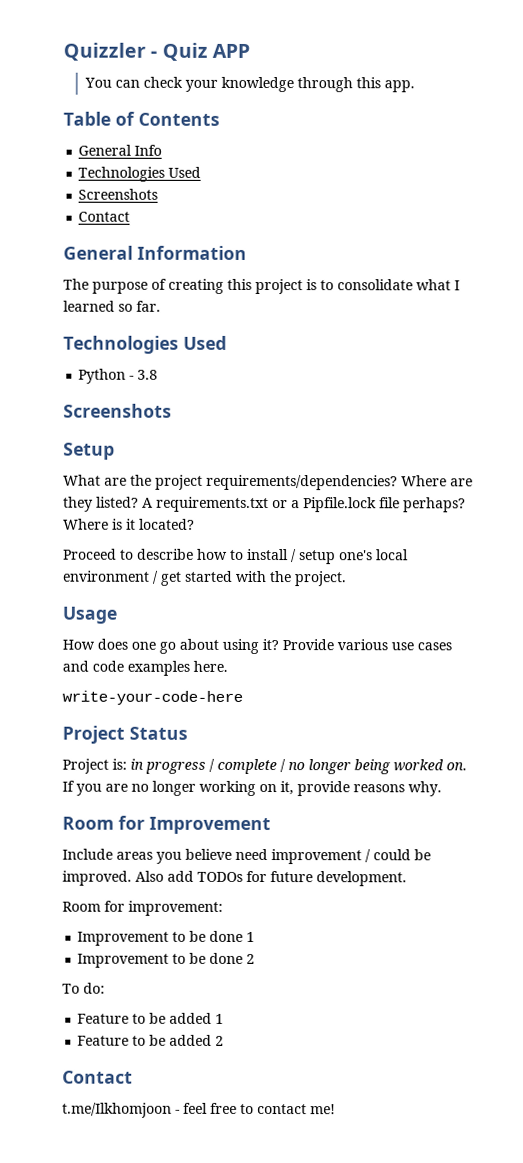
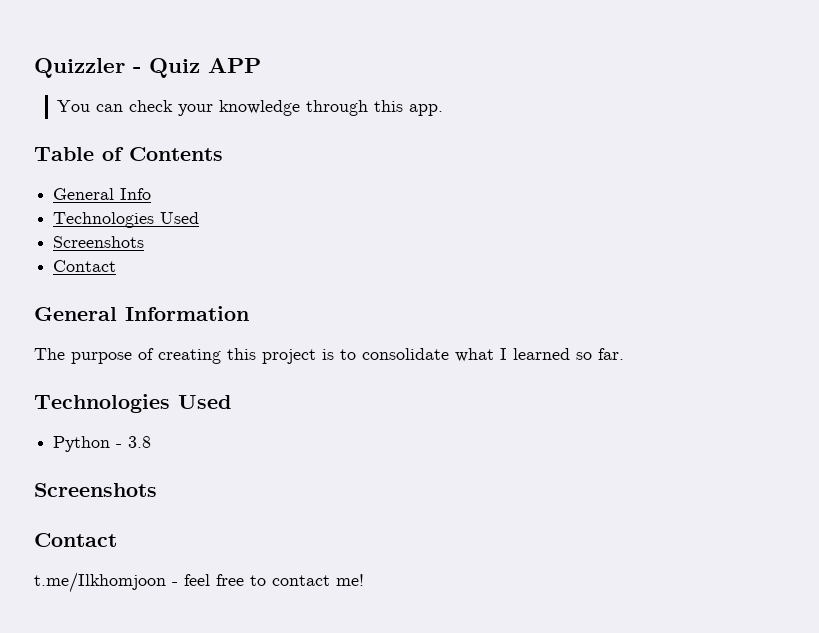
[63,442,115,460] [63,474,473,491] [63,496,466,513] [63,518,195,530] [63,548,409,565] [62,570,347,587] [62,606,117,624] [62,638,452,654] [62,660,228,676] [62,690,243,705] [62,725,188,744] [62,758,467,775] [62,780,442,797] [62,815,271,835] [62,848,431,865] [62,870,407,887] [62,900,223,916] [77,930,256,946] [77,952,256,968] [62,982,105,994] [77,1012,225,1024] [77,1034,225,1046] // Setup // What are the project requirements/dependencies? Where are they listed? A requirements.txt or a Pipfile.lock file perhaps? Where is it located? // Proceed to describe how to install / setup one's local environment / get started with the project. // Usage // How does one go about using it? Provide various use cases and code examples here. // write-your-code-here // Project Status // Project is: in progress / complete / no longer being worked on. If you are no longer working on it, provide reasons why. // Room for Improvement // Include areas you believe need improvement / could be improved. Also add TODOs for future development. // Room for improvement: // Improvement to be done 1 // Improvement to be done 2 // To do: // Feature to be added 1 // Feature to be added 2 -> (157, 490) none

